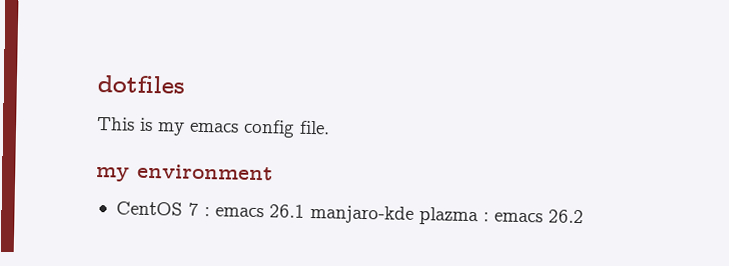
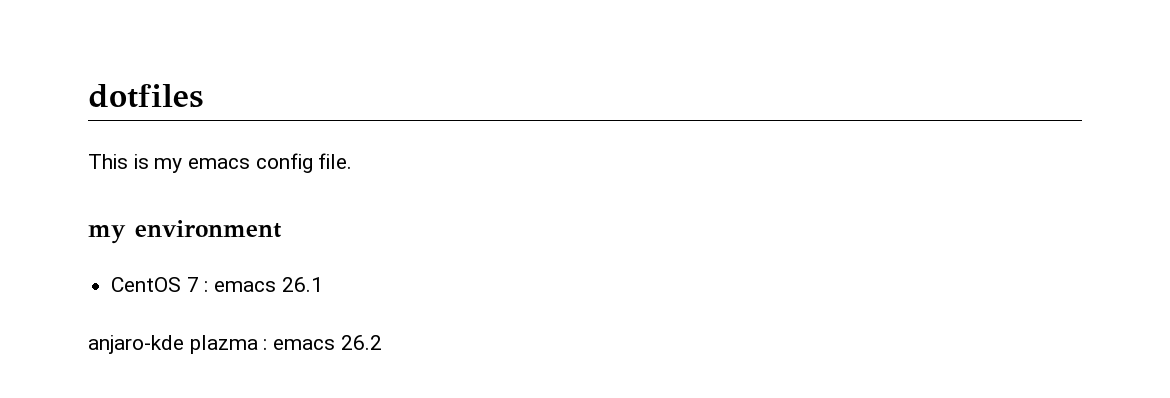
[309,204,414,224] manjaro-kde -> [88,335,184,354] // anjaro-kde

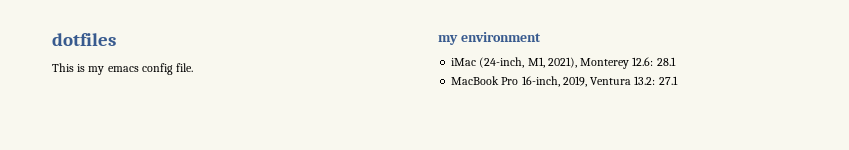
[111,277,323,292] [88,335,382,354] CentOS 7 : emacs 26.1 // anjaro-kde plazma : emacs 26.2 -> [451,57,676,69] [451,76,678,87] iMac (24-inch, M1, 2021), Monterey 12.6: 28.1 // MacBook Pro 16-inch, 2019, Ventura 13.2: 27.1

